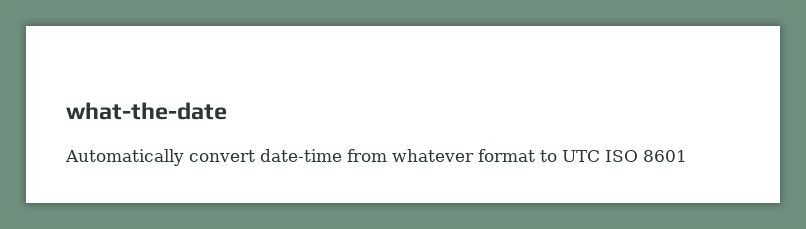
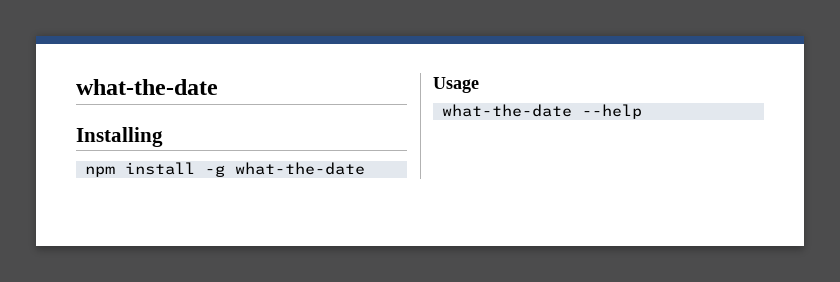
[66,102,227,120] [65,149,687,166] what-the-date // Automatically convert date-time from whatever format to UTC ISO 8601 -> [76,79,218,95] [76,127,163,147] [85,162,366,177] [433,77,479,93] [442,104,643,119] what-the-date // Installing // npm install -g what-the-date // Usage // what-the-date --help

